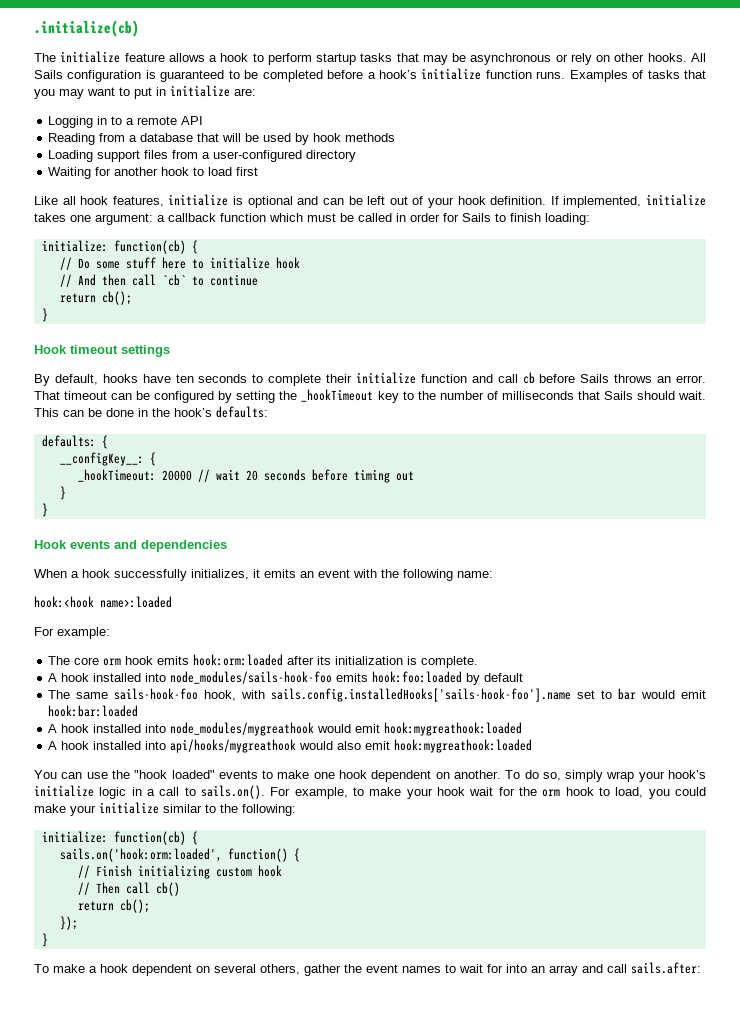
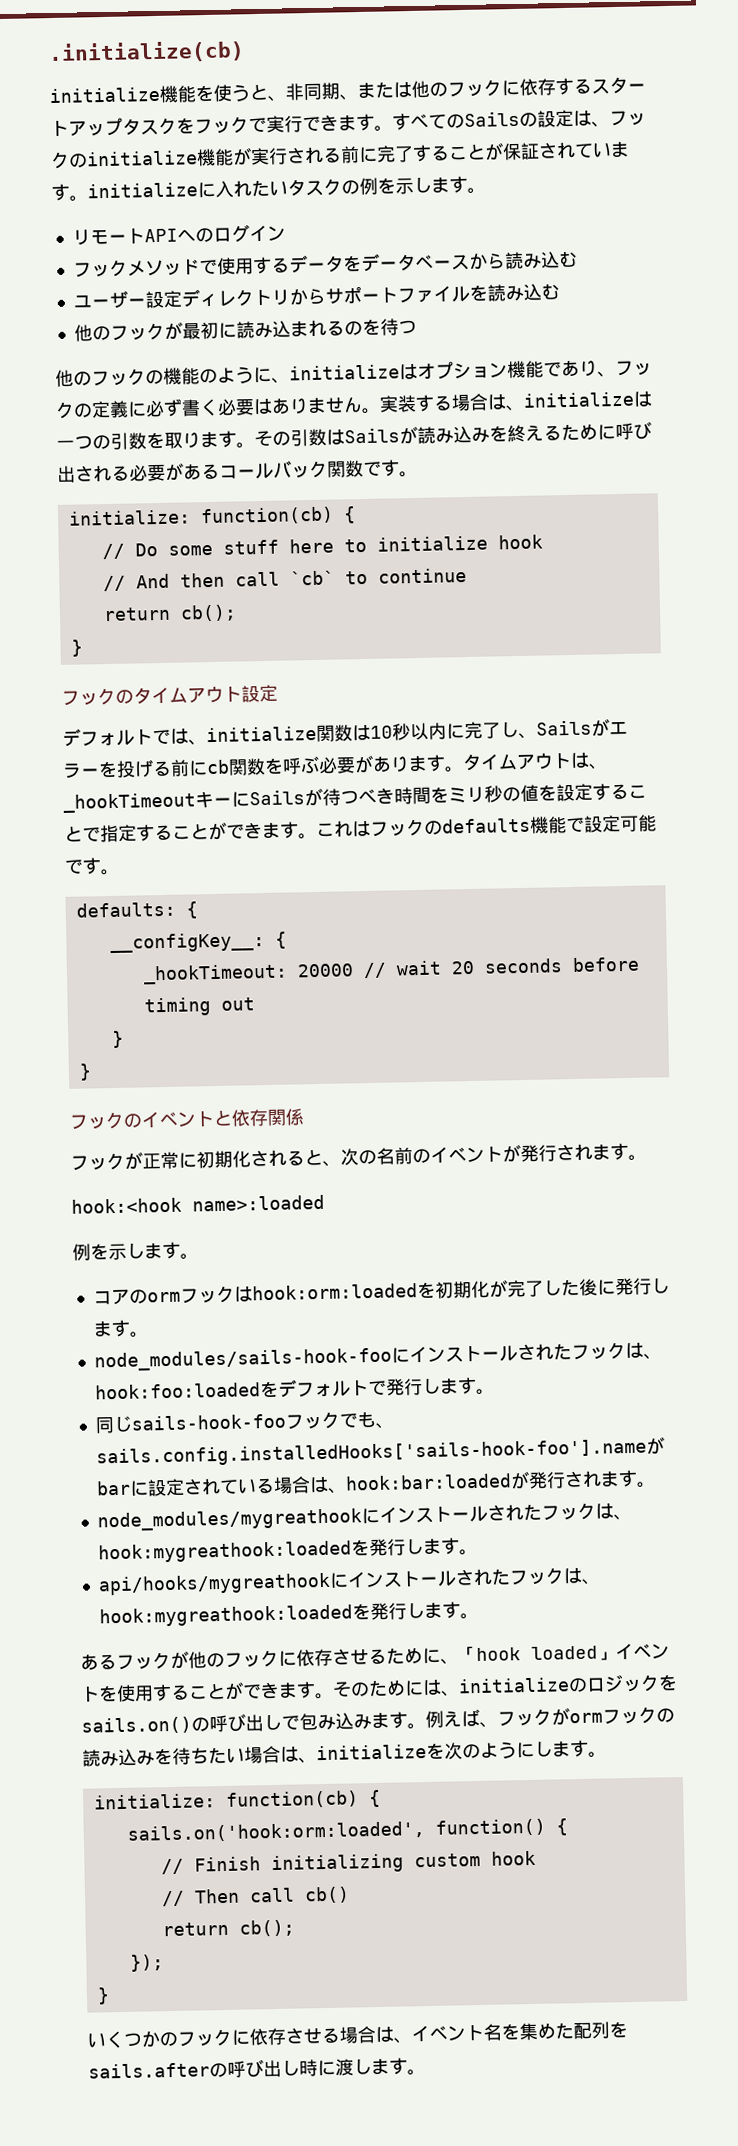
[34,51,707,65] [34,68,706,82] [34,85,256,99] [48,116,204,128] [48,133,396,145] [48,150,357,162] [48,167,259,179] [34,194,706,208] [34,213,590,225] The initialize feature allows a hook to perform startup tasks that may be asynchronous or rely on other hooks. All Sails configuration is guaranteed to be completed before a hook’s initialize function runs. Examples of tasks that you may want to put in initialize are: // Logging in to a remote API // Reading from a database that will be used by hook methods // Loading support files from a user-configured directory // Waiting for another hook to load first // Like all hook features, initialize is optional and can be left out of your hook definition. If implemented, initialize takes one argument: a callback function which must be called in order for Sails to finish loading: -> [49,76,646,104] [50,109,646,138] [50,141,630,170] [51,175,486,202] [71,224,286,246] [72,250,578,278] [72,283,560,309] [73,318,417,342] [55,360,652,387] [55,391,653,419] [56,421,652,450] [57,459,418,483] initialize機能を使うと、非同期、または他のフックに依存するスタートアップタスクをフックで実行できます。すべてのSailsの設定は、フックのinitialize機能が実行される前に完了することが保証されています。initializeに入れたいタスクの例を示します。 // リモートAPIへのログイン // フックメソッドで使用するデータをデータベースから読み込む // ユーザー設定ディレクトリからサポートファイルを読み込む // 他のフックが最初に読み込まれるのを待つ // 他のフックの機能のように、initializeはオプション機能であり、フックの定義に必ず書く必要はありません。実装する場合は、initializeは一つの引数を取ります。その引数はSailsが読み込みを終えるために呼び出される必要があるコールバック関数です。
[34,345,170,357] [34,372,707,386] [34,389,706,403] [34,406,268,418] Hook timeout settings // By default, hooks have ten seconds to complete their initialize function and call cb before Sails throws an error. That timeout can be configured by setting the _hookTimeout key to the number of milliseconds that Sails should wait. This can be done in the hook’s defaults: -> [61,684,278,706] [62,718,628,747] [62,752,608,778] [63,783,647,813] [64,814,657,843] [64,857,120,876] フックのタイムアウト設定 // デフォルトでは、initialize関数は10秒以内に完了し、Sailsがエラーを投げる前にcb関数を呼ぶ必要があります。タイムアウトは、_hookTimeoutキーにSailsが待つべき時間をミリ秒の値を設定することで指定することができます。これはフックのdefaults機能で設定可能です。
[34,540,227,552] [34,569,493,581] [34,596,172,608] [34,627,110,639] [48,654,479,668] [48,671,524,685] [48,688,707,702] [48,705,139,717] [48,722,523,736] [48,739,533,753] [34,770,706,782] [34,785,707,799] [34,802,296,816] Hook events and dependencies // When a hook successfully initializes, it emits an event with the following name: // hook:<hook name>:loaded // For example: // The core orm hook emits hook:orm:loaded after its initialization is complete. // A hook installed into node_modules/sails-hook-foo emits hook:foo:loaded by default // The same sails-hook-foo hook, with sails.config.installedHooks['sails-hook-foo'].name set to bar would emit hook:bar:loaded // A hook installed into node_modules/mygreathook would emit hook:mygreathook:loaded // A hook installed into api/hooks/mygreathook would also emit hook:mygreathook:loaded // You can use the "hook loaded" events to make one hook dependent on another. To do so, simply wrap your hook’s initialize logic in a call to sails.on(). For example, to make your hook wait for the orm hook to load, you could make your initialize similar to the following: -> [69,1108,305,1130] [70,1142,647,1171] [71,1194,325,1214] [72,1241,199,1261] [92,1277,670,1306] [92,1319,149,1338] [93,1342,662,1372] [94,1376,495,1400] [94,1411,394,1434] [95,1436,665,1468] [95,1469,656,1497] [96,1502,632,1532] [97,1537,478,1564] [97,1567,601,1596] [98,1601,479,1628] [80,1642,670,1671] [80,1674,678,1703] [81,1706,675,1735] [82,1739,607,1767] フックのイベントと依存関係 // フックが正常に初期化されると、次の名前のイベントが発行されます。 // hook:<hook name>:loaded // 例を示します。 // コアのormフックはhook:orm:loadedを初期化が完了した後に発行します。 // node_modules/sails-hook-fooにインストールされたフックは、hook:foo:loadedをデフォルトで発行します。 // 同じsails-hook-fooフックでも、sails.config.installedHooks['sails-hook-foo'].nameがbarに設定されている場合は、hook:bar:loadedが発行されます。 // node_modules/mygreathookにインストールされたフックは、hook:mygreathook:loadedを発行します。 // api/hooks/mygreathookにインストールされたフックは、hook:mygreathook:loadedを発行します。 // あるフックが他のフックに依存させるために、「hook loaded」イベントを使用することができます。そのためには、initializeのロジックをsails.on()の呼び出しで包み込みます。例えば、フックがormフックの読み込みを待ちたい場合は、initializeを次のようにします。
[34,962,701,976] To make a hook dependent on several others, gather the event names to wait for into an array and call sails.after: -> [87,2021,628,2049] [88,2057,426,2079] いくつかのフックに依存させる場合は、イベント名を集めた配列をsails.afterの呼び出し時に渡します。

